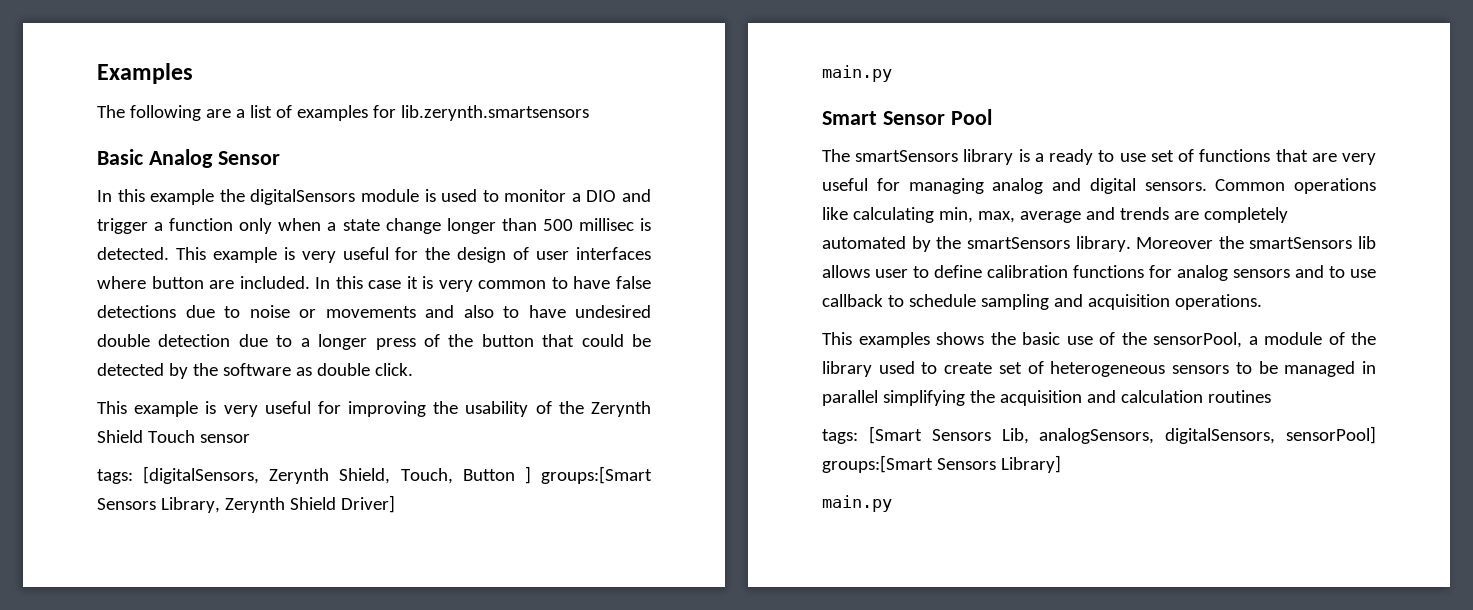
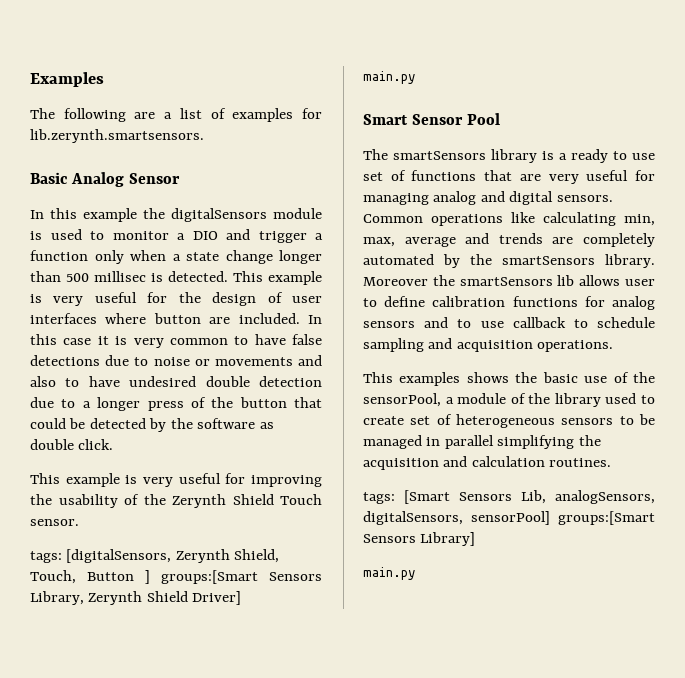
[400,105,589,121] lib.zerynth.smartsensors -> [30,129,204,143] lib.zerynth.smartsensors.
[199,434,250,443] sensor -> [30,519,79,526] sensor.
[1207,390,1271,403] routines -> [549,458,612,467] routines.

